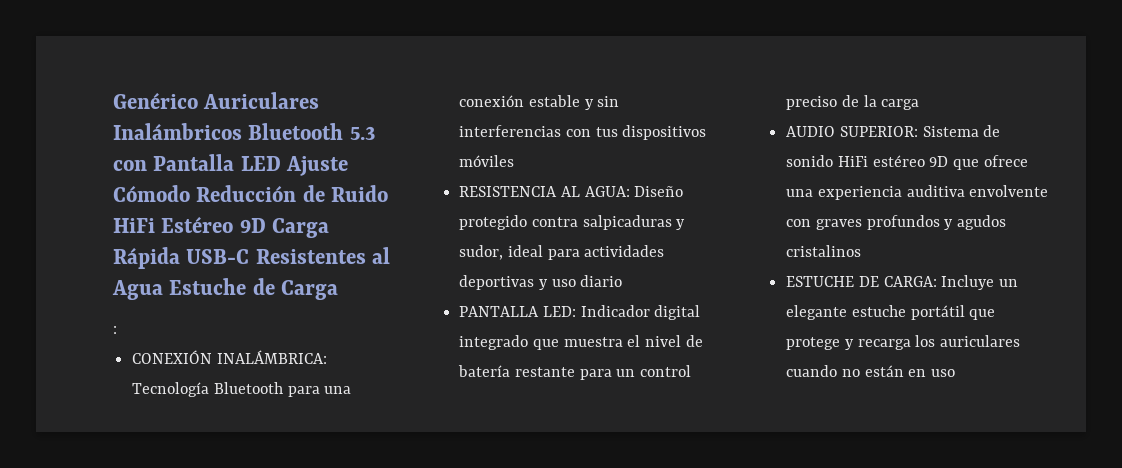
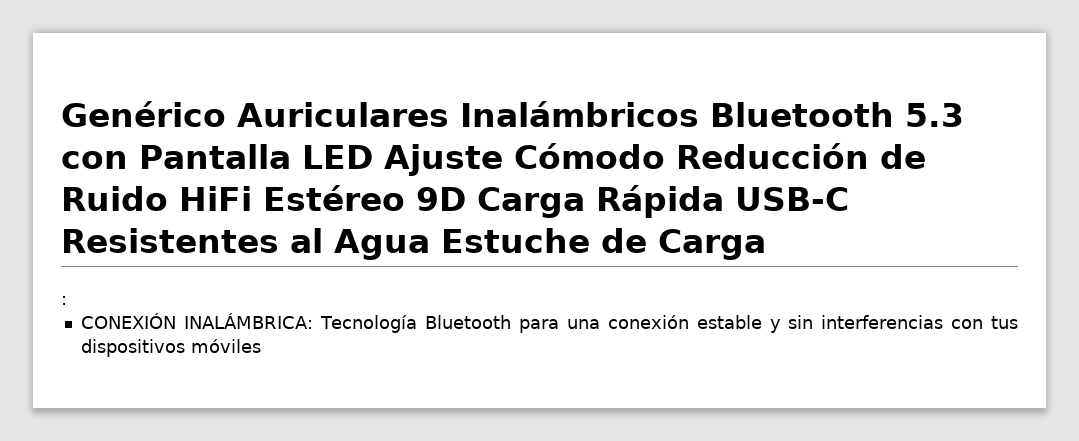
[459,186,684,197] [459,215,686,230] [459,245,665,260] [459,275,623,290] [459,305,701,320] [459,335,703,350] [458,365,692,380] [786,95,920,110] [786,125,1001,137] [786,155,1028,170] [786,185,1049,200] [786,215,1007,230] [786,245,862,257] [786,275,1019,290] [786,305,996,320] [786,335,1021,350] [786,365,956,377] // RESISTENCIA AL AGUA: Diseño protegido contra salpicaduras y sudor, ideal para actividades deportivas y uso diario // PANTALLA LED: Indicador digital integrado que muestra el nivel de batería restante para un control preciso de la carga // AUDIO SUPERIOR: Sistema de sonido HiFi estéreo 9D que ofrece una experiencia auditiva envolvente con graves profundos y agudos cristalinos // ESTUCHE DE CARGA: Incluye un elegante estuche portátil que protege y recarga los auriculares cuando no están en uso -> (261, 346) none

